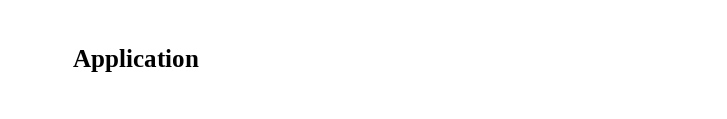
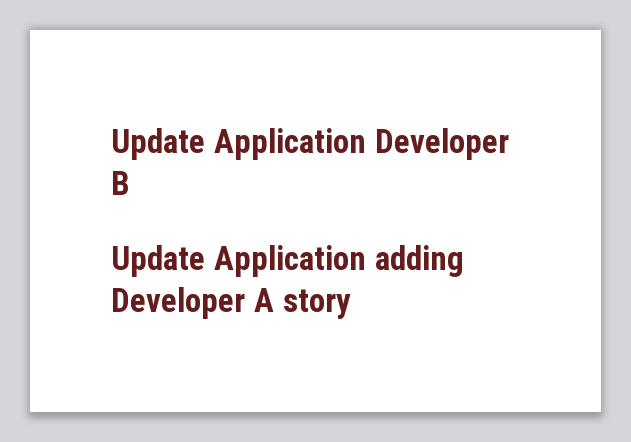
[73,49,199,72] Application -> [111,128,509,160] [111,171,130,195] [111,245,464,277] [111,287,351,319] Update Application Developer B // Update Application adding Developer A story

